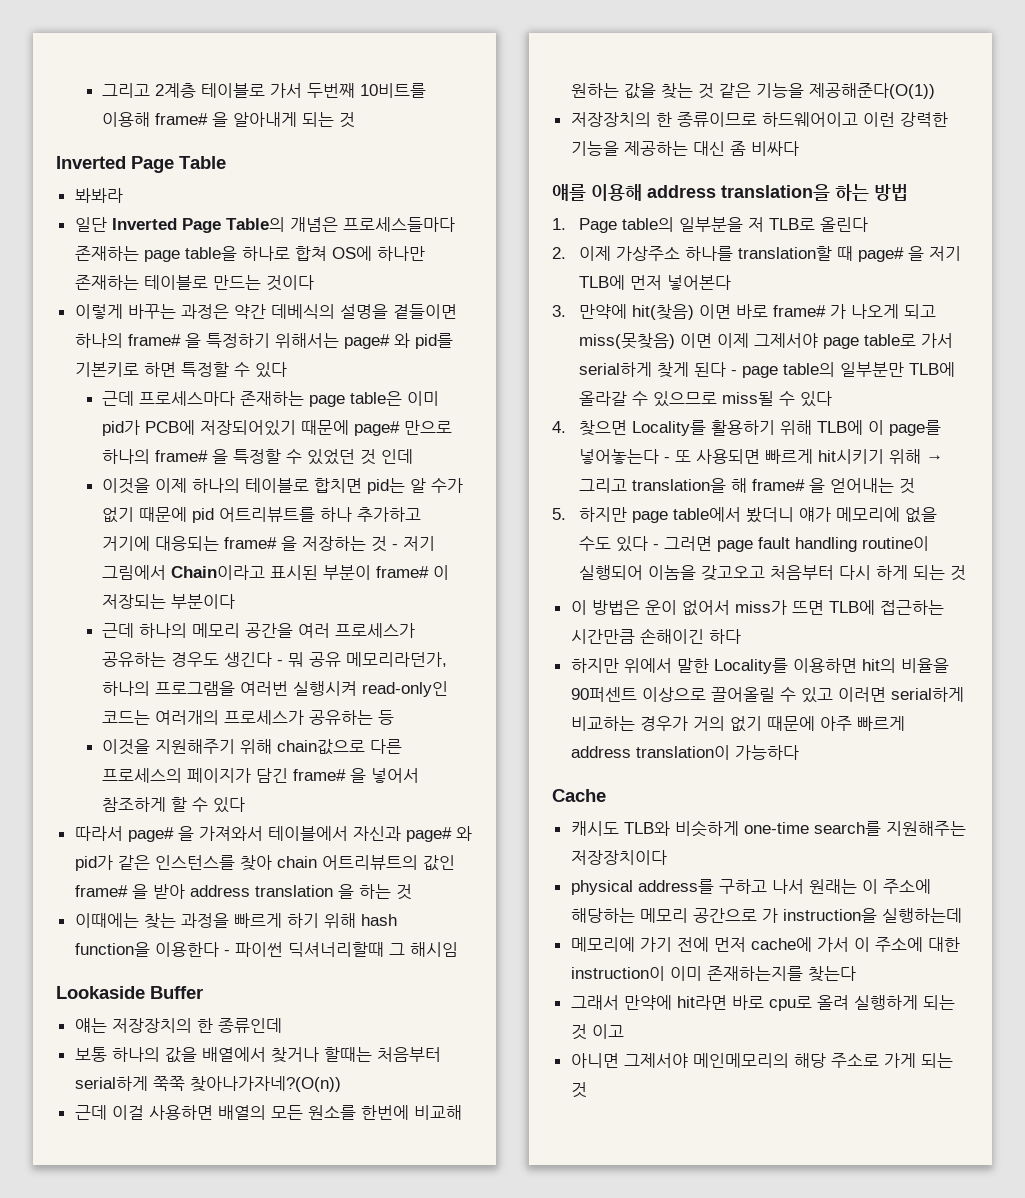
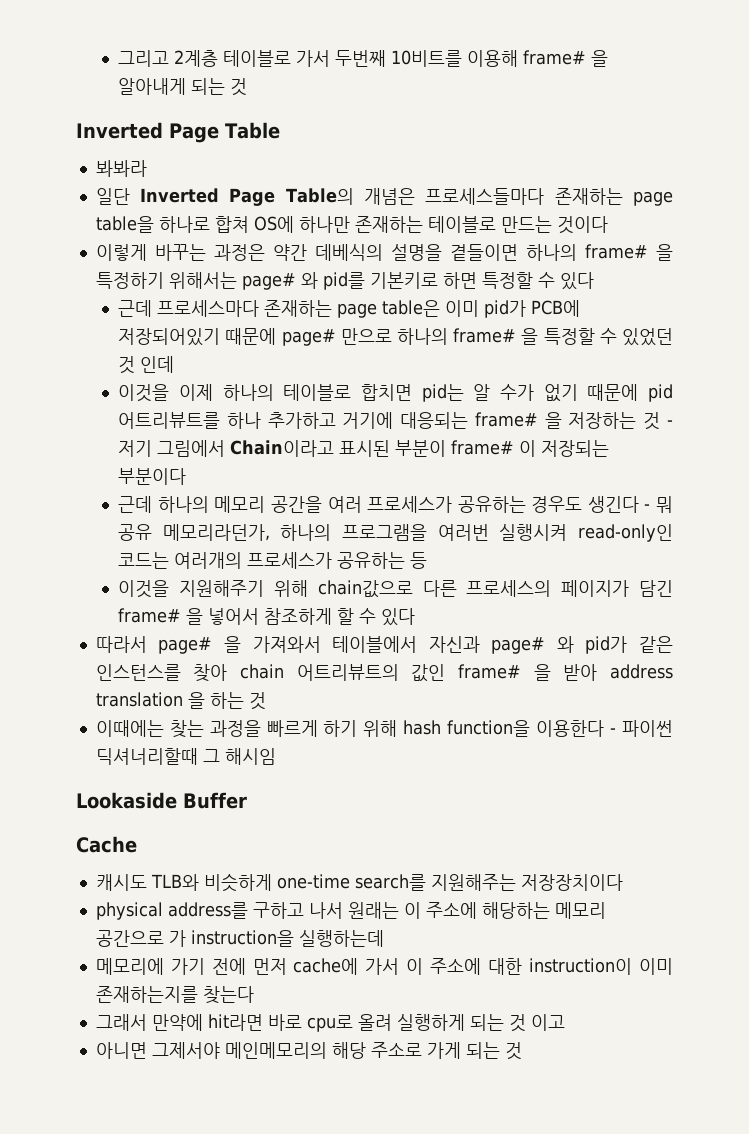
[74,1018,282,1033] [74,1047,441,1063] [74,1076,341,1092] [74,1105,462,1120] [570,83,935,99] [570,112,948,127] [570,141,799,156] [552,184,908,201] [552,217,869,233] [552,246,962,262] [579,275,732,290] [552,304,937,320] [579,333,954,349] [579,362,956,378] [579,391,833,407] [552,420,942,436] [579,449,944,464] [579,478,916,494] [552,507,938,523] [579,536,930,552] [579,565,967,581] [570,600,944,616] [570,628,741,644] [570,658,949,674] [570,687,964,703] [570,716,905,732] [570,745,799,760] // 얘는 저장장치의 한 종류인데 // 보통 하나의 값을 배열에서 찾거나 할때는 처음부터 serial하게 쭉쭉 찾아나가자네?(O(n)) // 근데 이걸 사용하면 배열의 모든 원소를 한번에 비교해 원하는 값을 찾는 것 같은 기능을 제공해준다(O(1)) // 저장장치의 한 종류이므로 하드웨어이고 이런 강력한 기능을 제공하는 대신 좀 비싸다 // 얘를 이용해 address translation을 하는 방법 // 1. Page table의 일부분을 저 TLB로 올린다 // 2. 이제 가상주소 하나를 translation할 때 page# 을 저기 TLB에 먼저 넣어본다 // 3. 만약에 hit(찾음) 이면 바로 frame# 가 나오게 되고 miss(못찾음) 이면 이제 그제서야 page table로 가서 serial하게 찾게 된다 - page table의 일부분만 TLB에 올라갈 수 있으므로 miss될 수 있다 // 4. 찾으면 Locality를 활용하기 위해 TLB에 이 page를 넣어놓는다 - 또 사용되면 빠르게 hit시키기 위해 → 그리고 translation을 해 frame# 을 얻어내는 것 // 5. 하지만 page table에서 봤더니 얘가 메모리에 없을 수도 있다 - 그러면 page fault handling routine이 실행되어 이놈을 갖고오고 처음부터 다시 하게 되는 것 // 이 방법은 운이 없어서 miss가 뜨면 TLB에 접근하는 시간만큼 손해이긴 하다 // 하지만 위에서 말한 Locality를 이용하면 hit의 비율을 90퍼센트 이상으로 끌어올릴 수 있고 이러면 serial하게 비교하는 경우가 거의 없기 때문에 아주 빠르게 address translation이 가능하다 -> (247, 800) none

